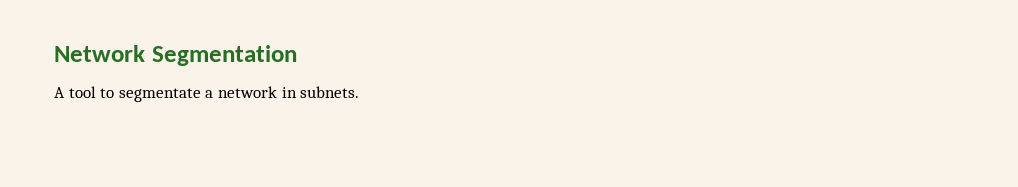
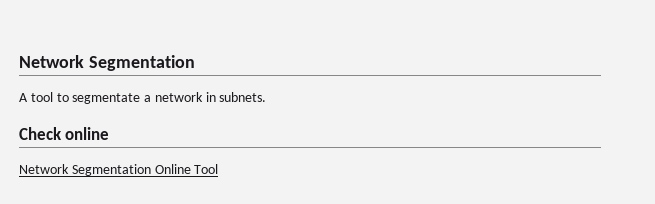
(360, 92) none -> [19,127,110,140] [19,164,219,176] // Check online // Network Segmentation Online Tool

